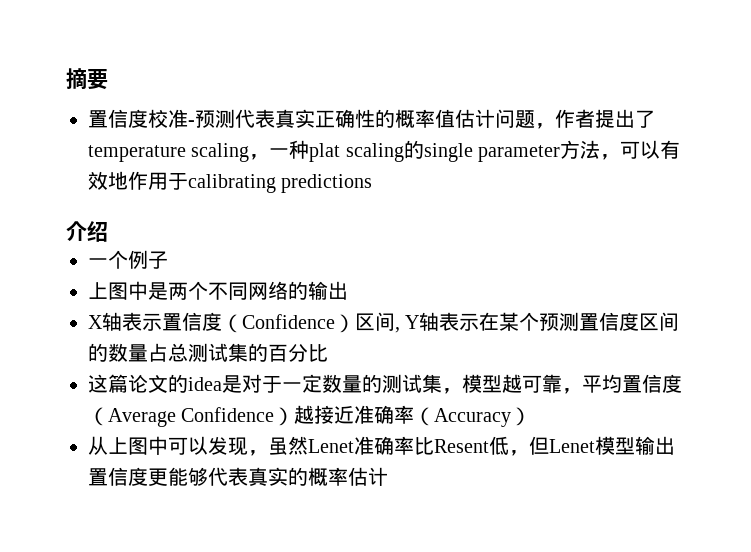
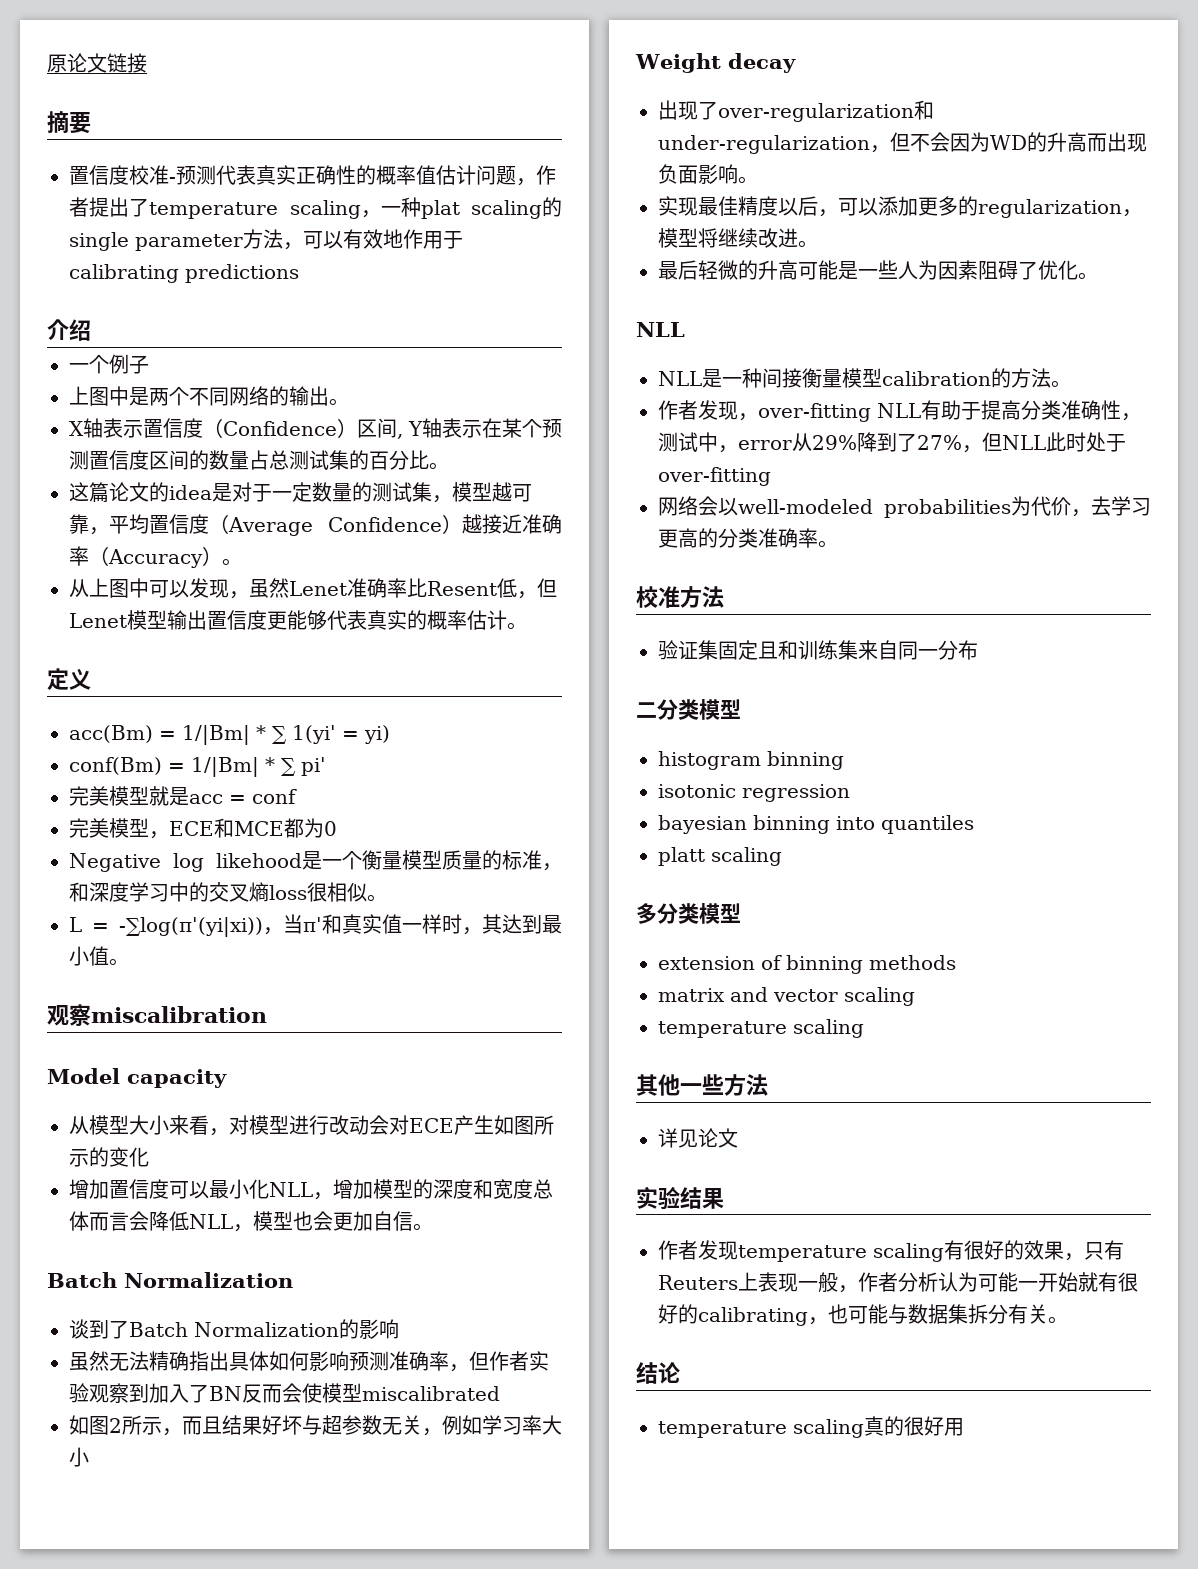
(66, 78) none -> [47,53,147,73] 原论文链接 //
(348, 290) none -> [329,398,349,406] 。
(328, 353) none -> [429,462,449,470] 。
(532, 416) none -> [222,558,242,566] 。
(388, 476) none -> [507,622,527,630] [47,668,91,690] [69,725,390,745] [69,757,326,777] [69,786,297,806] [69,818,337,839] [69,850,562,872] [69,882,387,902] [69,914,562,937] [69,946,129,966] [47,1004,267,1026] [47,1068,227,1088] [69,1115,554,1136] [69,1147,149,1167] [69,1179,553,1200] [69,1211,433,1232] [47,1272,293,1288] [69,1319,399,1339] [69,1351,549,1372] [69,1383,500,1404] [69,1415,562,1436] [69,1447,89,1467] [635,53,796,73] [658,100,934,122] [658,132,1147,154] [658,164,758,184] [658,196,1142,218] [658,228,818,248] [658,260,1098,280] [636,322,685,337] [658,368,1071,388] [658,400,1141,422] [658,432,1126,453] [658,467,771,486] [658,496,1151,518] [658,528,838,548] [636,586,724,608] [658,640,978,660] [636,699,741,720] [658,751,844,770] [658,784,850,802] [658,815,974,834] [658,847,782,866] [636,903,741,924] [658,955,956,974] [658,987,915,1006] [658,1019,864,1038] [636,1074,768,1096] [658,1128,738,1148] [636,1186,724,1210] [658,1240,1124,1262] [658,1272,1138,1293] [658,1304,1068,1326] [636,1362,680,1384] [658,1416,964,1438] 。 // 定义 // acc(Bm) = 1/|Bm| * ∑ 1(yi' = yi) // conf(Bm) = 1/|Bm| * ∑ pi' // 完美模型就是acc = conf // 完美模型，ECE和MCE都为0 // Negative log likehood是一个衡量模型质量的标准，和深度学习中的交叉熵loss很相似。 // L = -∑log(π'(yi|xi))，当π'和真实值一样时，其达到最小值。 // 观察miscalibration // Model capacity // 从模型大小来看，对模型进行改动会对ECE产生如图所示的变化 // 增加置信度可以最小化NLL，增加模型的深度和宽度总体而言会降低NLL，模型也会更加自信。 // Batch Normalization // 谈到了Batch Normalization的影响 // 虽然无法精确指出具体如何影响预测准确率，但作者实验观察到加入了BN反而会使模型miscalibrated // 如图2所示，而且结果好坏与超参数无关，例如学习率大小 // Weight decay // 出现了over-regularization和under-regularization，但不会因为WD的升高而出现负面影响。 // 实现最佳精度以后，可以添加更多的regularization，模型将继续改进。 // 最后轻微的升高可能是一些人为因素阻碍了优化。 // NLL // NLL是一种间接衡量模型calibration的方法。 // 作者发现，over-fitting NLL有助于提高分类准确性，测试中，error从29%降到了27%，但NLL此时处于over-fitting // 网络会以well-modeled probabilities为代价，去学习更高的分类准确率。 // 校准方法 // 验证集固定且和训练集来自同一分布 // 二分类模型 // histogram binning // isotonic regression // bayesian binning into quantiles // platt scaling // 多分类模型 // extension of binning methods // matrix and vector scaling // temperature scaling // 其他一些方法 // 详见论文 // 实验结果 // 作者发现temperature scaling有很好的效果，只有Reuters上表现一般，作者分析认为可能一开始就有很好的calibrating，也可能与数据集拆分有关。 // 结论 // temperature scaling真的很好用

